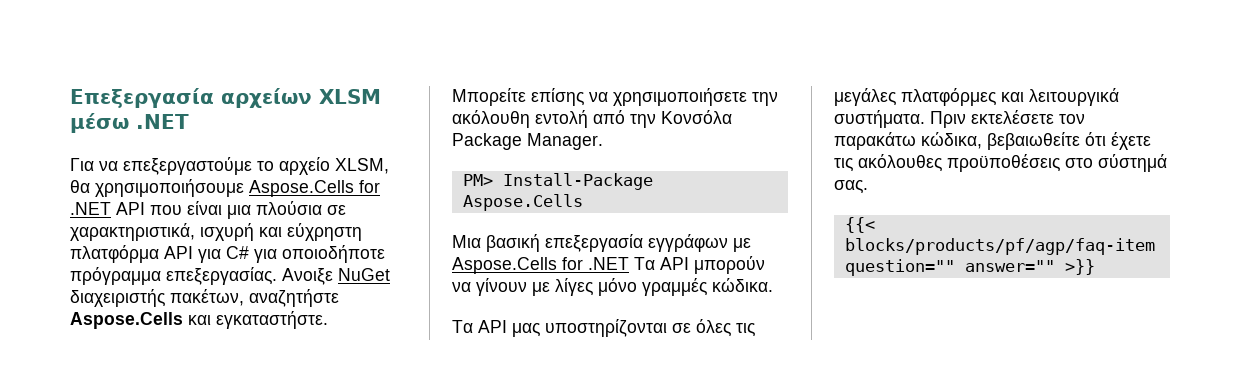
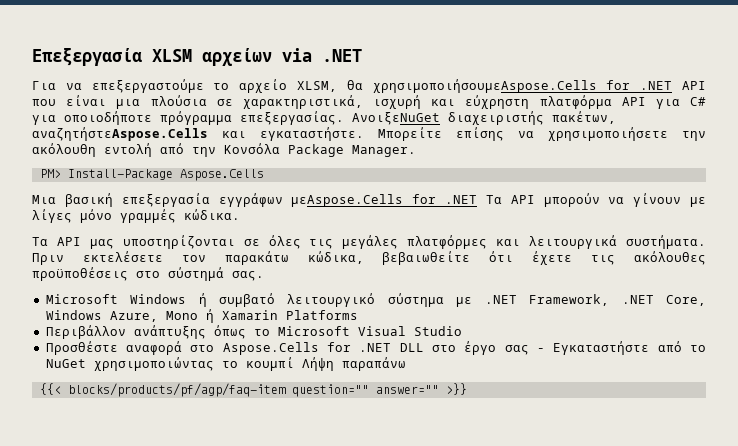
[221,88,381,108] [70,113,129,133] αρχείων XLSM μέσω -> [152,48,312,66] XLSM αρχείων via
[95,179,354,197] χρησιμοποιήσουμε Aspose.Cells -> [372,79,597,93] χρησιμοποιήσουμεAspose.Cells
[282,268,390,285] [70,289,339,307] [70,312,183,329] Ανοιξε NuGet διαχειριστής πακέτων, αναζητήστε Aspose.Cells -> [352,111,616,125] [32,127,208,141] ΑνοιξεNuGet διαχειριστής πακέτων, αναζητήστεAspose.Cells
[733,238,751,252] [452,257,557,274] με Aspose.Cells -> [291,194,404,207] μεAspose.Cells
(868, 187) none -> [45,293,706,307] [45,309,358,323] [45,325,462,339] [45,341,707,355] [45,357,406,371] // Microsoft Windows ή συμβατό λειτουργικό σύστημα με .NET Framework, .NET Core, Windows Azure, Mono ή Xamarin Platforms // Περιβάλλον ανάπτυξης όπως το Microsoft Visual Studio // Προσθέστε αναφορά στο Aspose.Cells for .NET DLL στο έργο σας - Εγκαταστήστε από το NuGet χρησιμοποιώντας το κουμπί Λήψη παραπάνω

